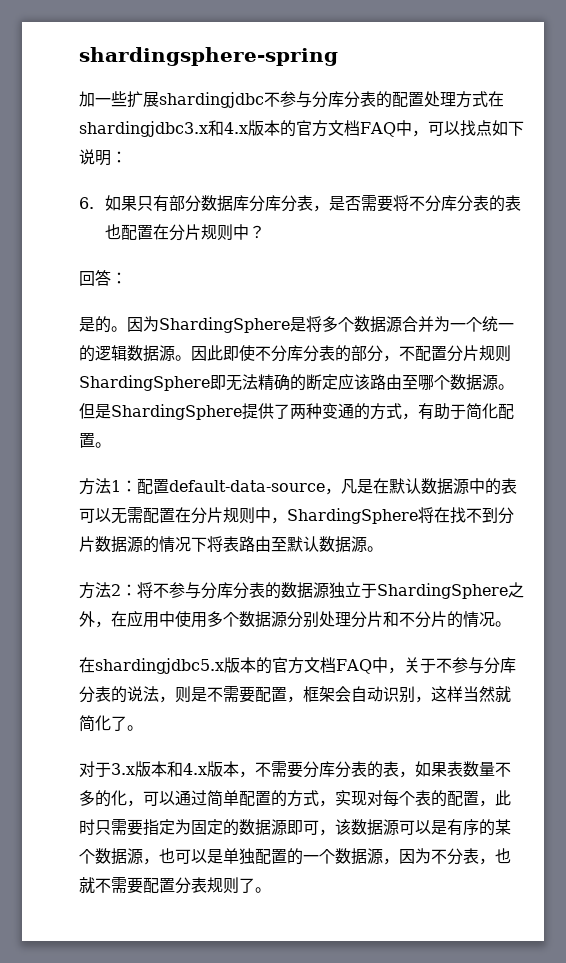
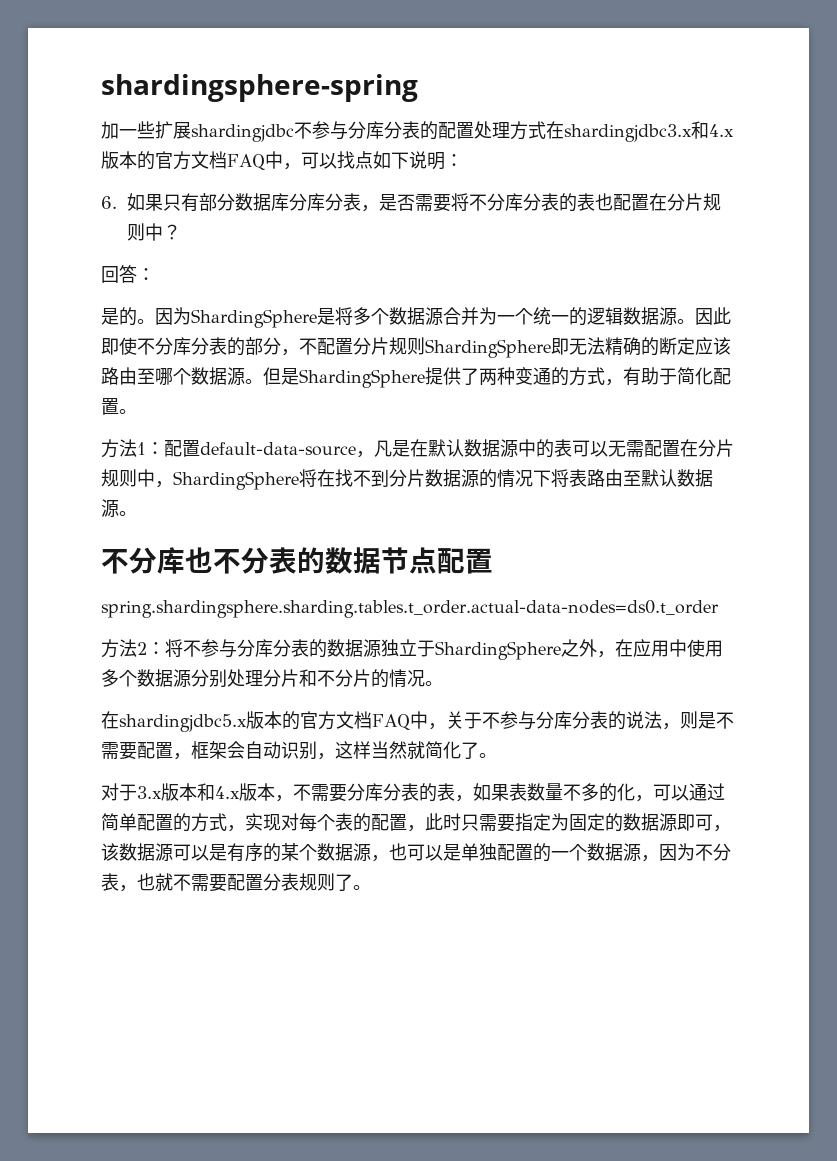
(383, 549) none -> [101,547,493,574] [101,600,719,618] // 不分库也不分表的数据节点配置 // spring.shardingsphere.sharding.tables.t_order.actual-data-nodes=ds0.t_order

